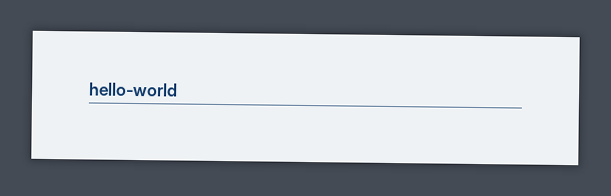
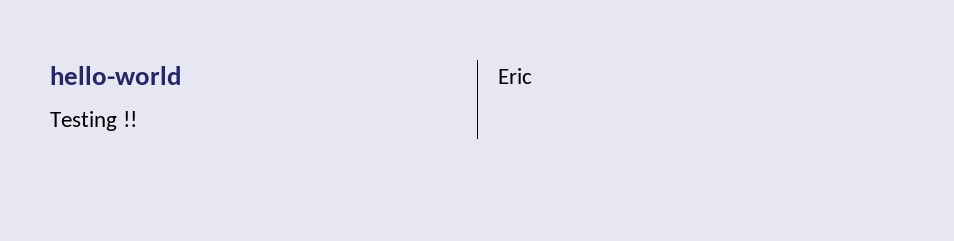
(178, 89) none -> [50,111,138,131] [498,68,532,84] // Testing !! // Eric

